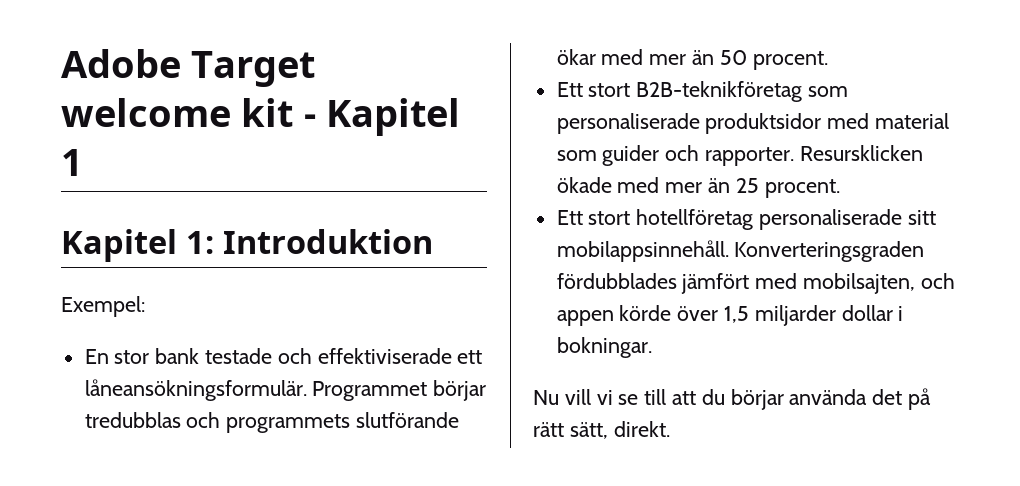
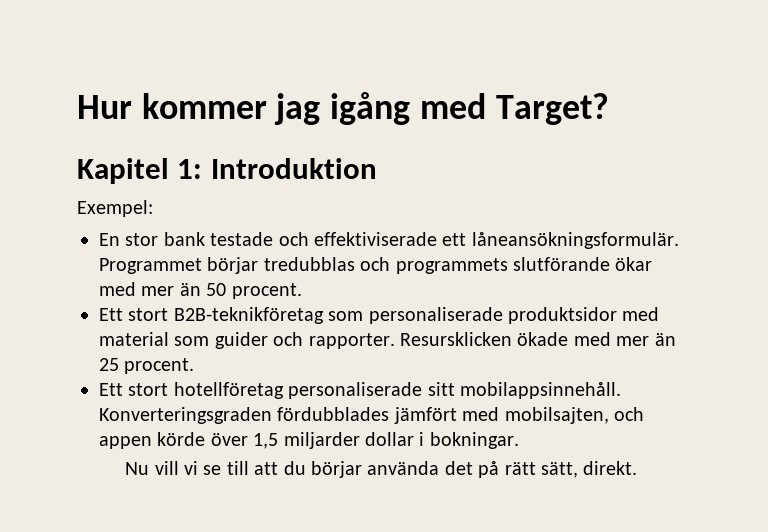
[61,49,316,87] [61,98,460,136] [61,149,83,176] Adobe Target welcome kit - Kapitel 1 -> [77,92,609,125] Hur kommer jag igång med Target?

